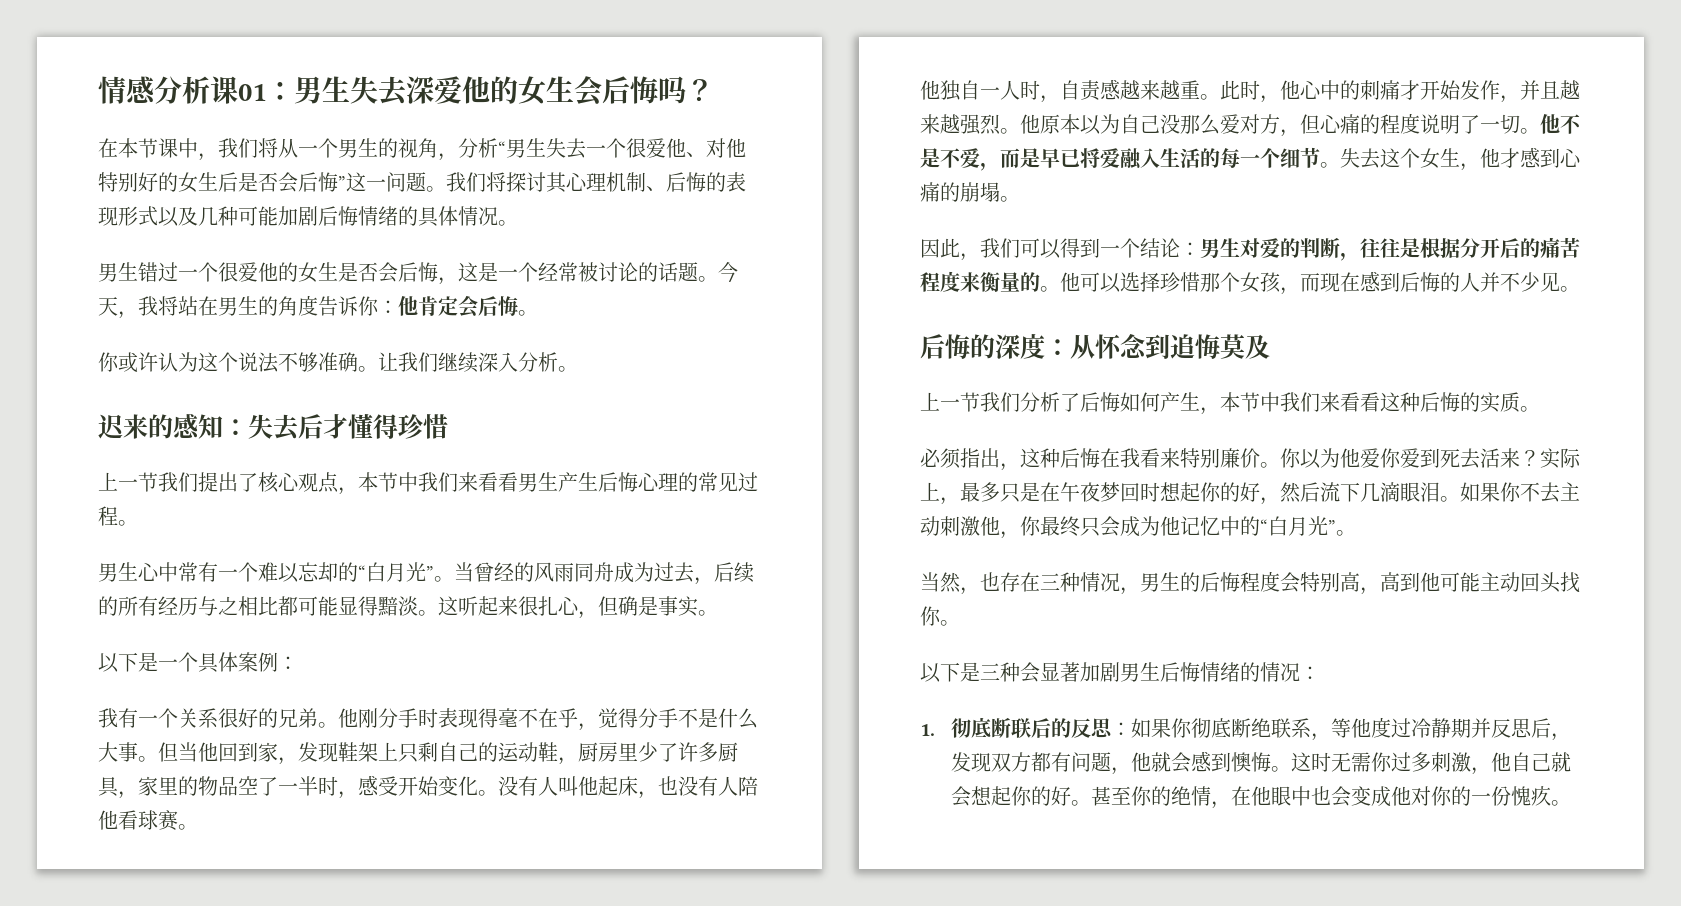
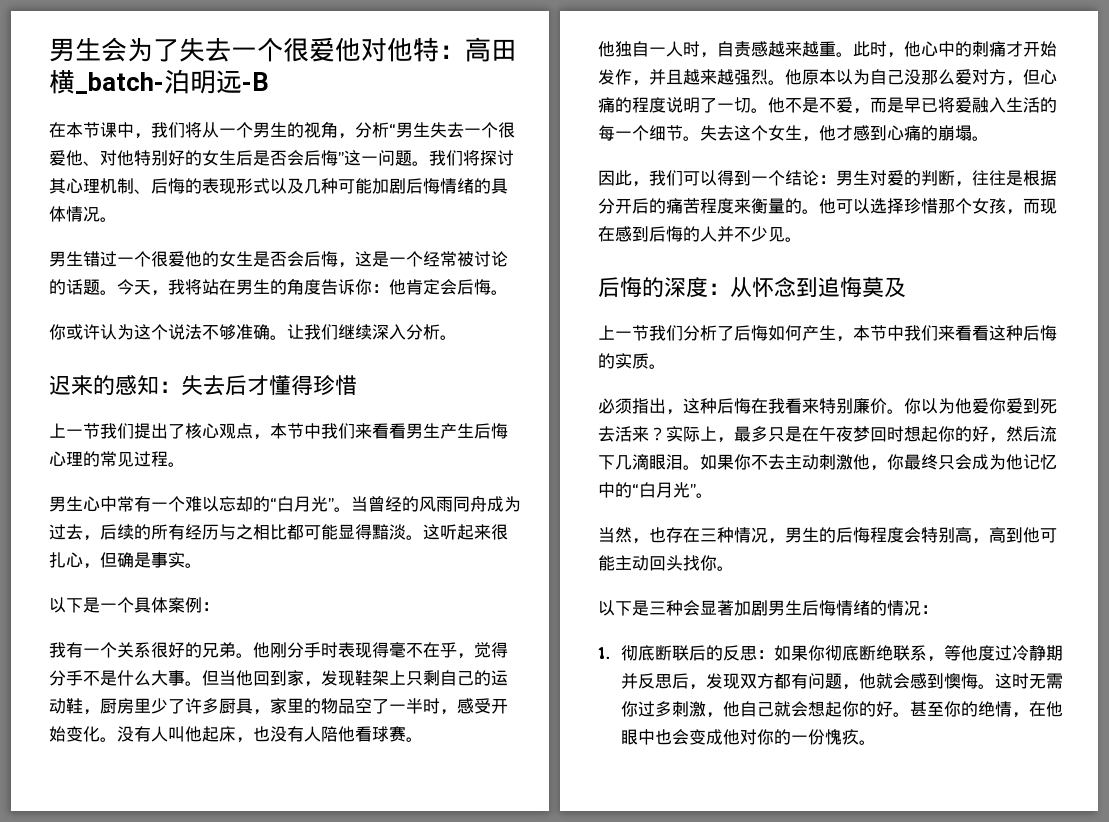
[98,76,714,106] 情感分析课01：男生失去深爱他的女生会后悔吗？ -> [49,37,517,62] [49,69,269,94] 男生会为了失去一个很爱他对他特：高田横_batch-泊明远-B

